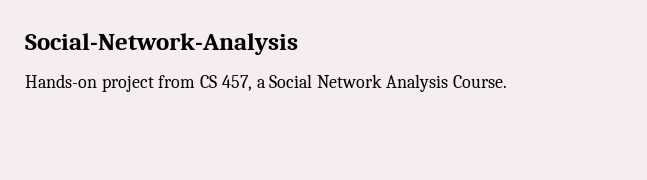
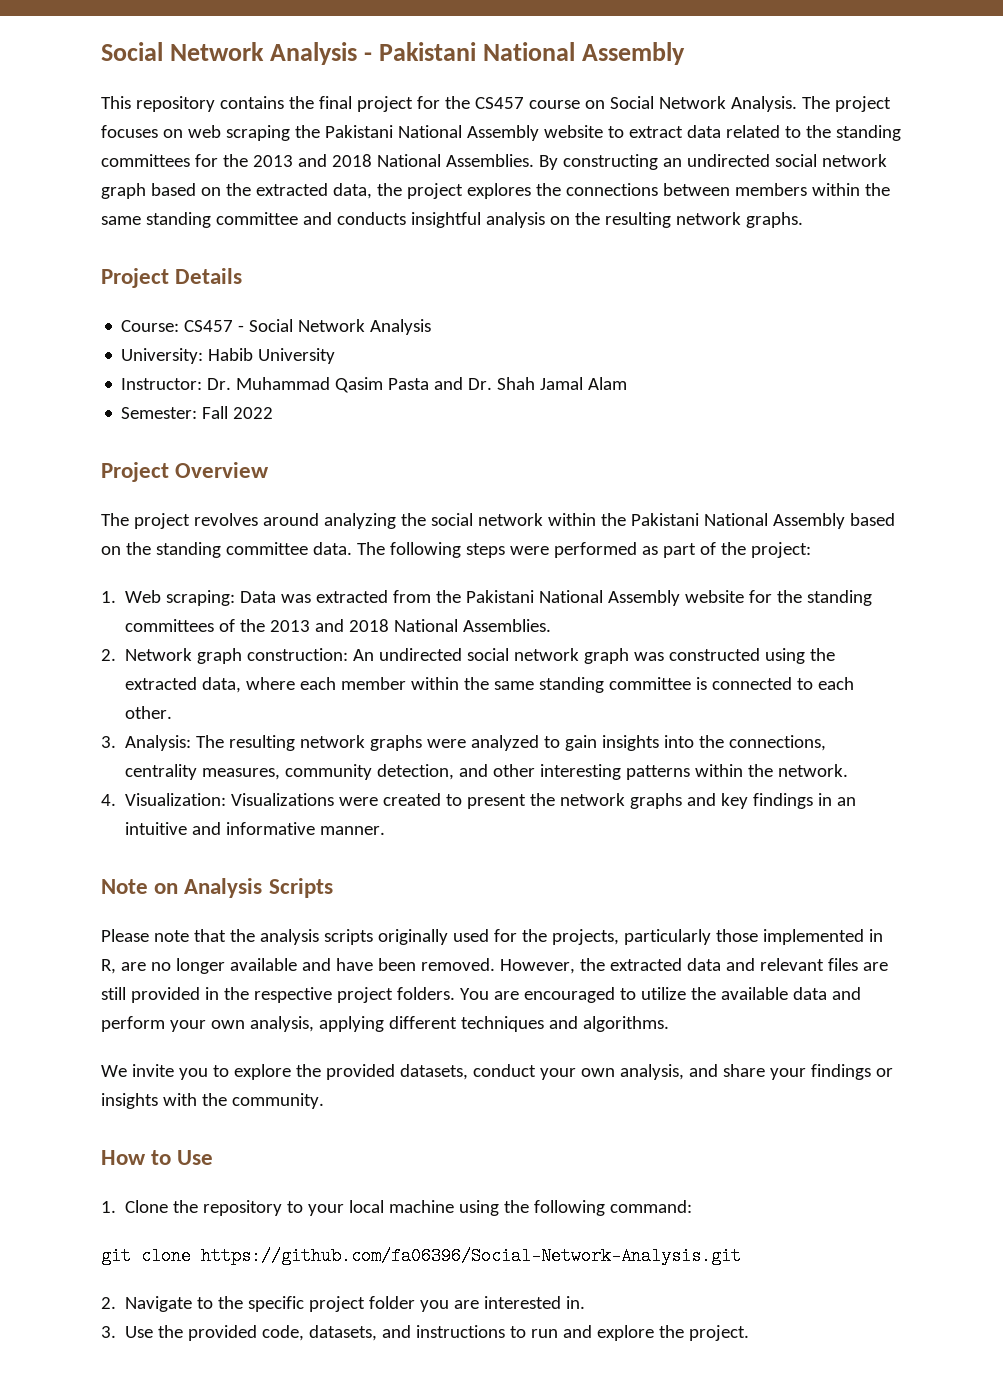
[25,33,298,55] [25,74,507,92] Social-Network-Analysis // Hands-on project from CS 457, a Social Network Analysis Course. -> [101,42,686,65] [101,96,891,112] [101,125,901,141] [101,154,887,170] [101,183,890,199] [101,212,803,228] [101,268,243,288] [121,319,432,335] [121,348,336,364] [121,377,628,393] [121,406,274,419] [101,462,270,482] [101,513,895,529] [101,542,811,558] [101,590,873,606] [125,619,552,632] [101,648,836,664] [125,677,855,693] [125,706,173,719] [101,735,827,751] [125,764,849,780] [101,793,857,809] [125,822,386,835] [101,878,333,898] [101,929,883,945] [101,958,888,974] [101,987,861,1003] [101,1016,669,1032] [101,1064,893,1080] [101,1093,324,1109] [101,1150,214,1165] [101,1200,693,1216] [101,1247,741,1265] [101,1296,586,1312] [101,1325,750,1341] Social Network Analysis - Pakistani National Assembly // This repository contains the final project for the CS457 course on Social Network Analysis. The project focuses on web scraping the Pakistani National Assembly website to extract data related to the standing committees for the 2013 and 2018 National Assemblies. By constructing an undirected social network graph based on the extracted data, the project explores the connections between members within the same standing committee and conducts insightful analysis on the resulting network graphs. // Project Details // Course: CS457 - Social Network Analysis // University: Habib University // Instructor: Dr. Muhammad Qasim Pasta and Dr. Shah Jamal Alam // Semester: Fall 2022 // Project Overview // The project revolves around analyzing the social network within the Pakistani National Assembly based on the standing committee data. The following steps were performed as part of the project: // 1. Web scraping: Data was extracted from the Pakistani National Assembly website for the standing committees of the 2013 and 2018 National Assemblies. // 2. Network graph construction: An undirected social network graph was constructed using the extracted data, where each member within the same standing committee is connected to each other. // 3. Analysis: The resulting network graphs were analyzed to gain insights into the connections, centrality measures, community detection, and other interesting patterns within the network. // 4. Visualization: Visualizations were created to present the network graphs and key findings in an intuitive and informative manner. // Note on Analysis Scripts // Please note that the analysis scripts originally used for the projects, particularly those implemented in R, are no longer available and have been removed. However, the extracted data and relevant files are still provided in the respective project folders. You are encouraged to utilize the available data and perform your own analysis, applying different techniques and algorithms. // We invite you to explore the provided datasets, conduct your own analysis, and share your findings or insights with the community. // How to Use // 1. Clone the repository to your local machine using the following command: // git clone https://github.com/fa06396/Social-Network-Analysis.git // 2. Navigate to the specific project folder you are interested in. // 3. Use the provided code, datasets, and instructions to run and explore the project.

